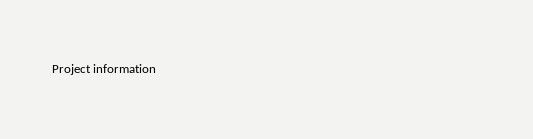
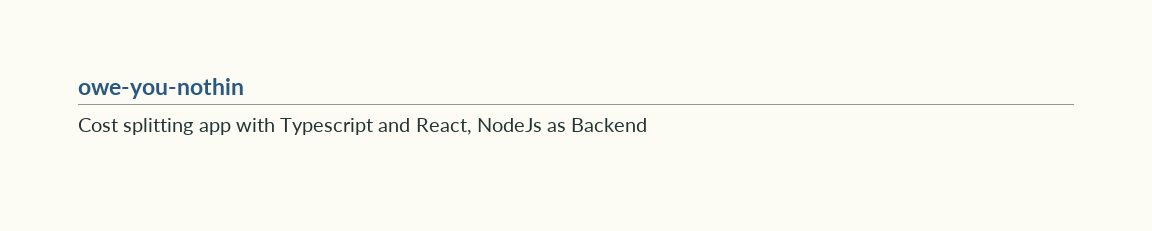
[52,64,157,75] Project information -> [78,78,244,99] [78,118,648,135] owe-you-nothin // Cost splitting app with Typescript and React, NodeJs as Backend

